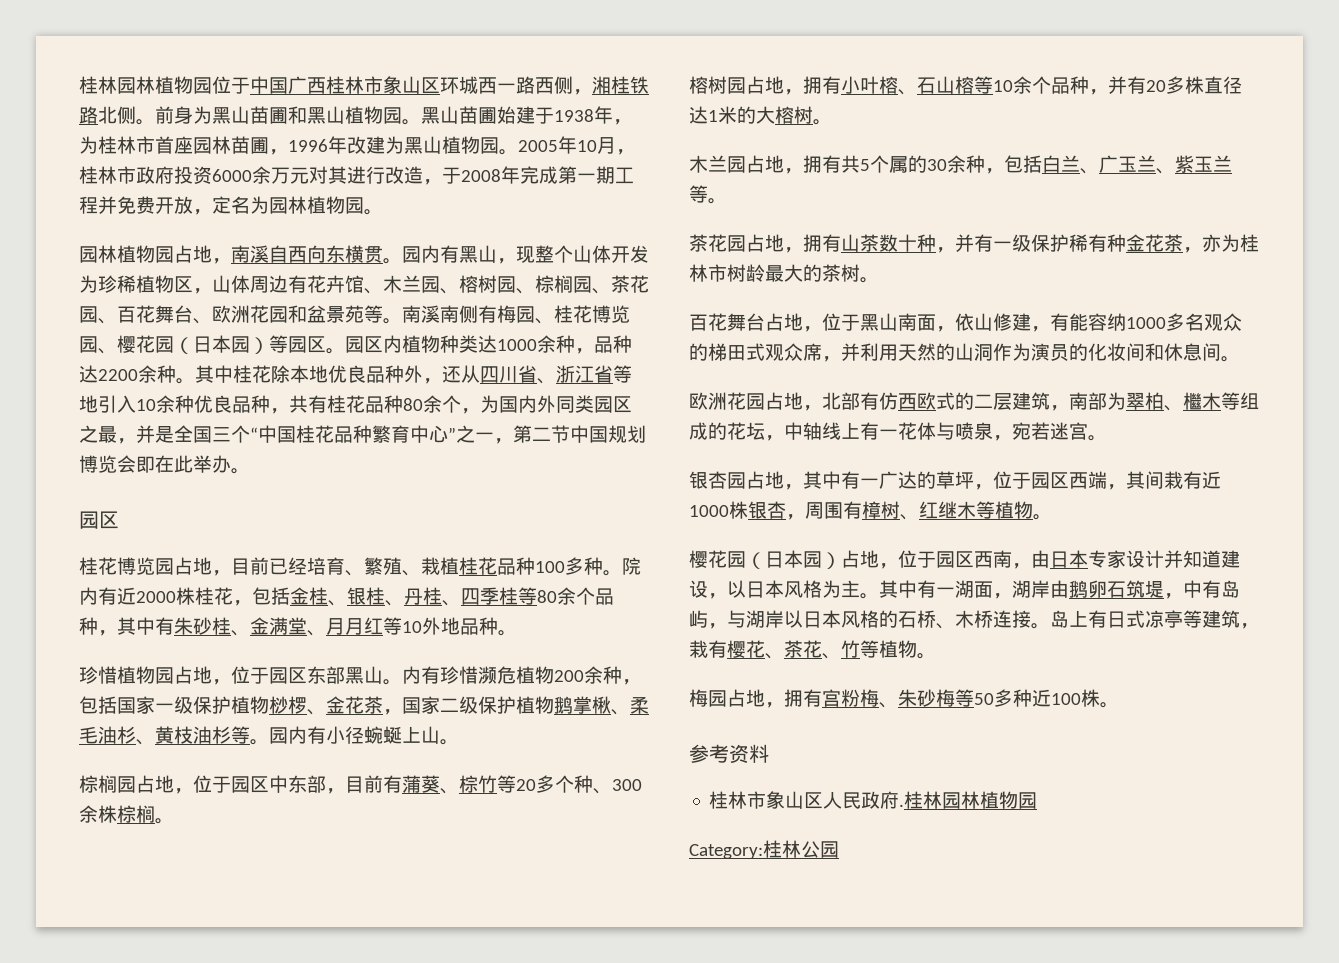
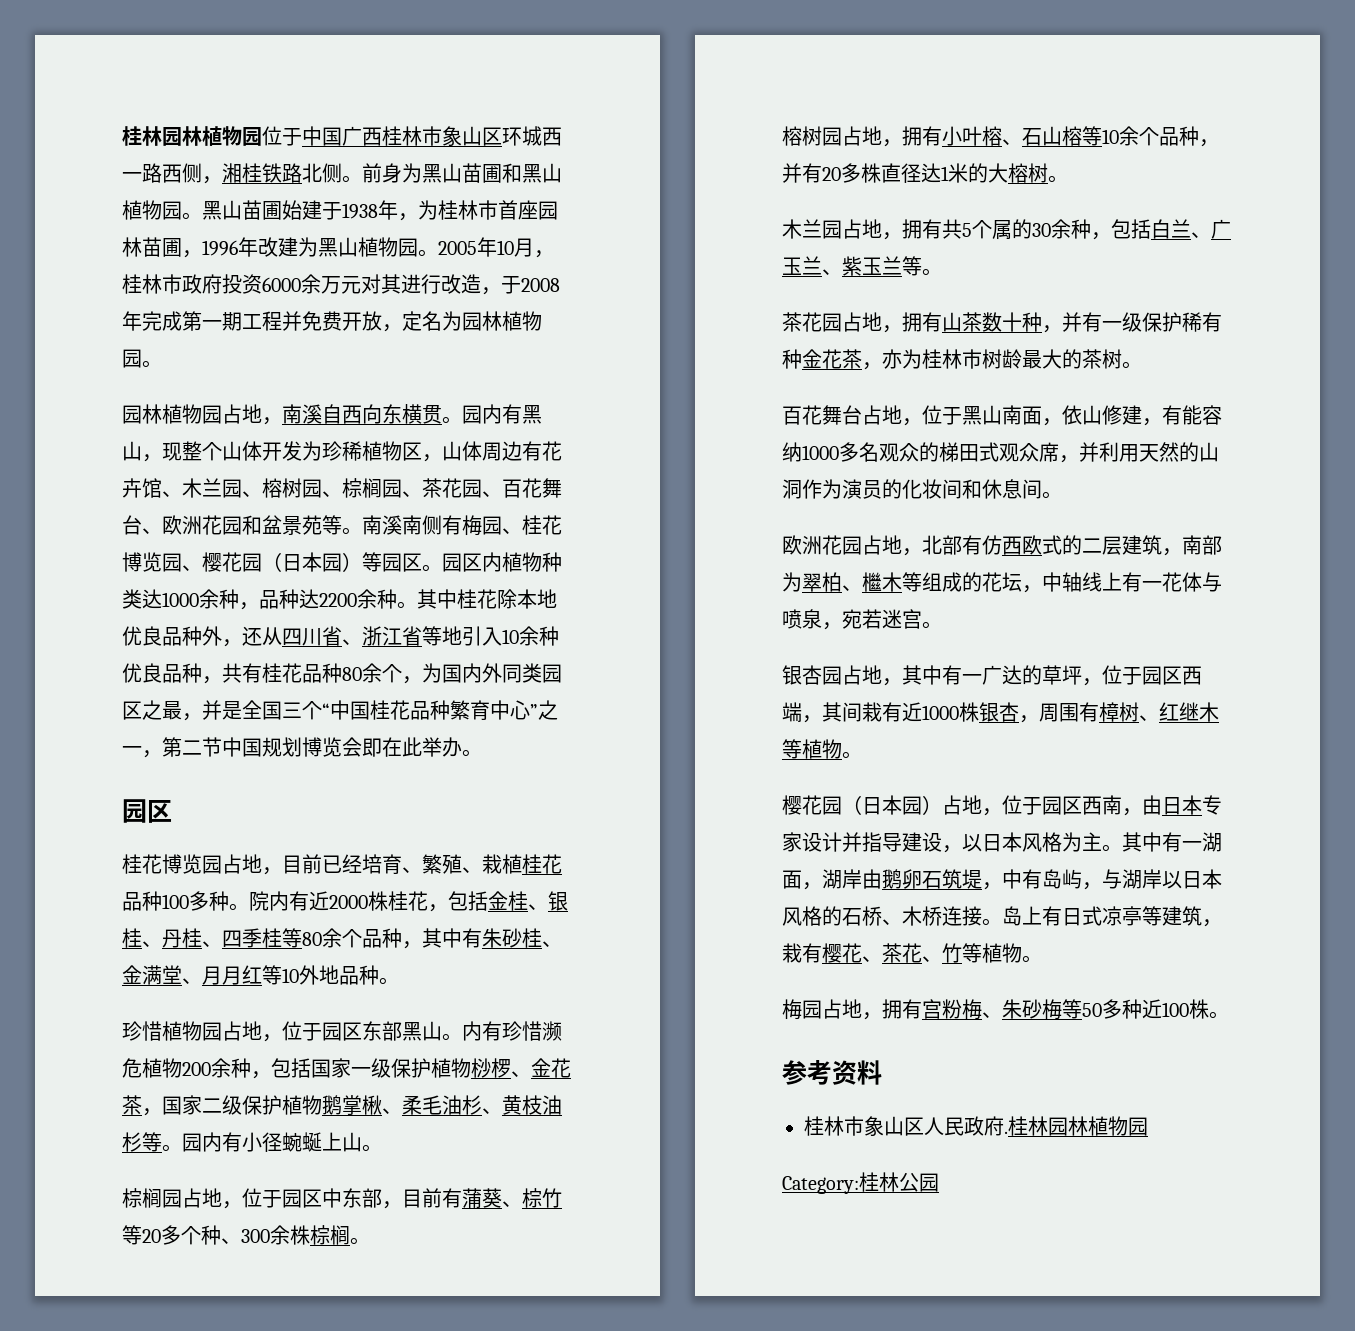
[1183,550,1221,568] 知道 -> [862,832,902,852] 指导

